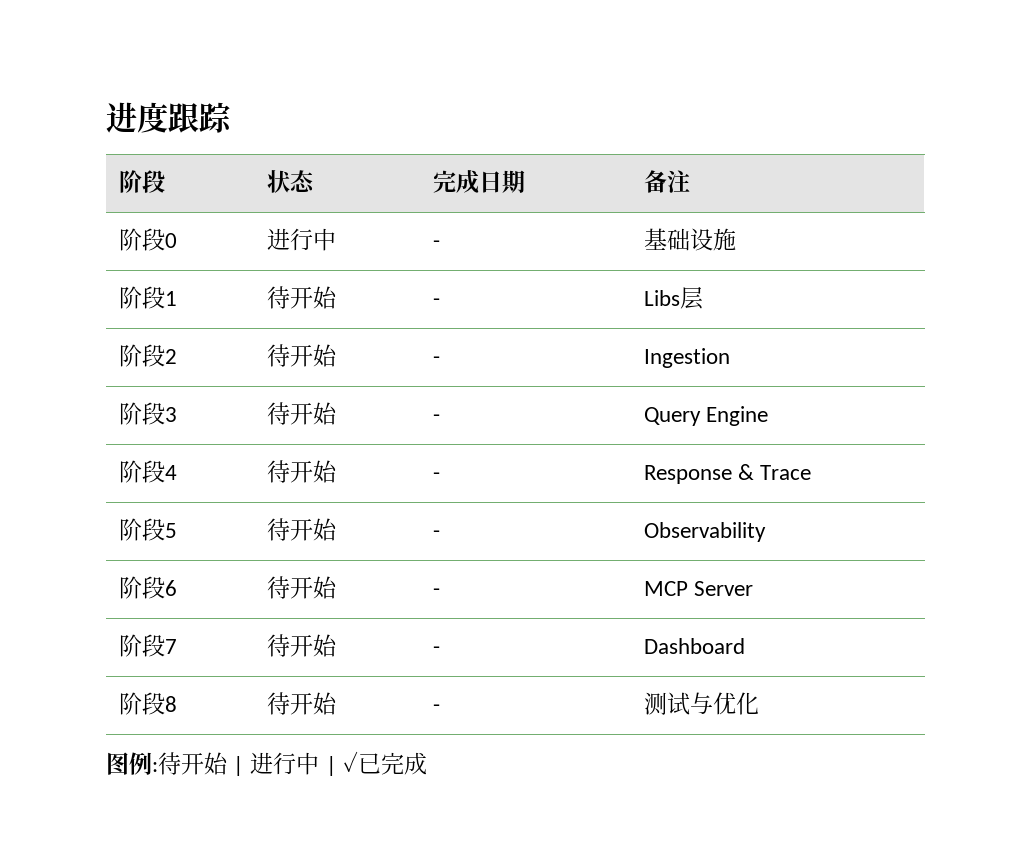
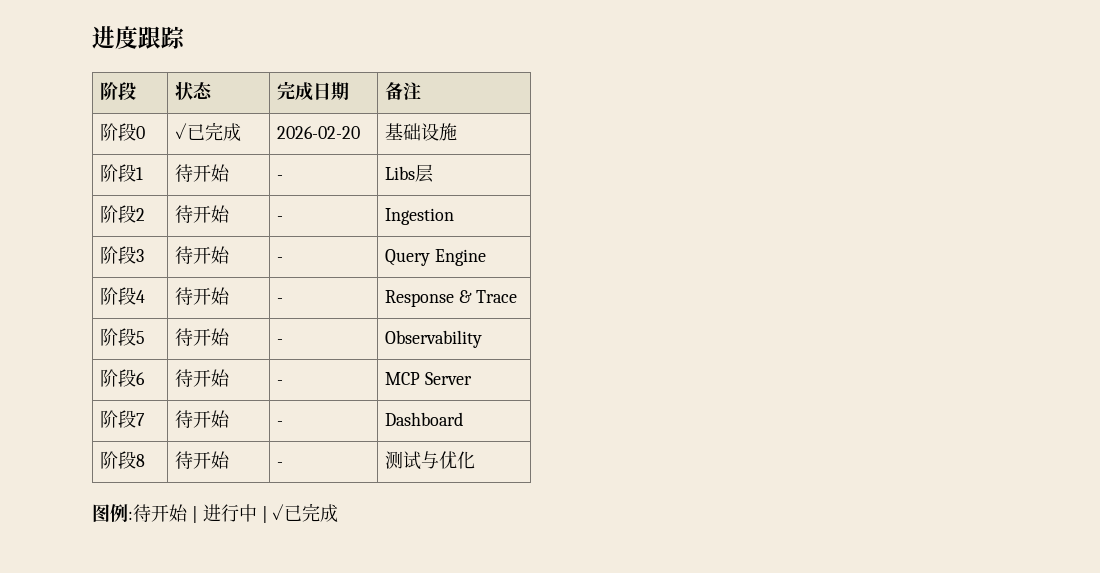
[266,228,336,251] [432,240,440,248] 进行中 | - -> [175,122,242,141] [277,126,361,139] ✓已完成 | 2026-02-20

